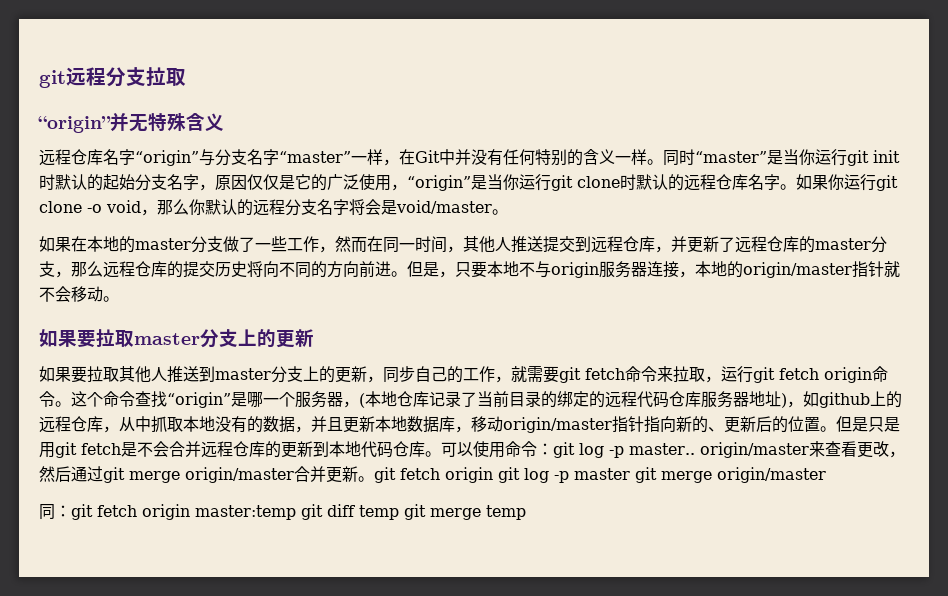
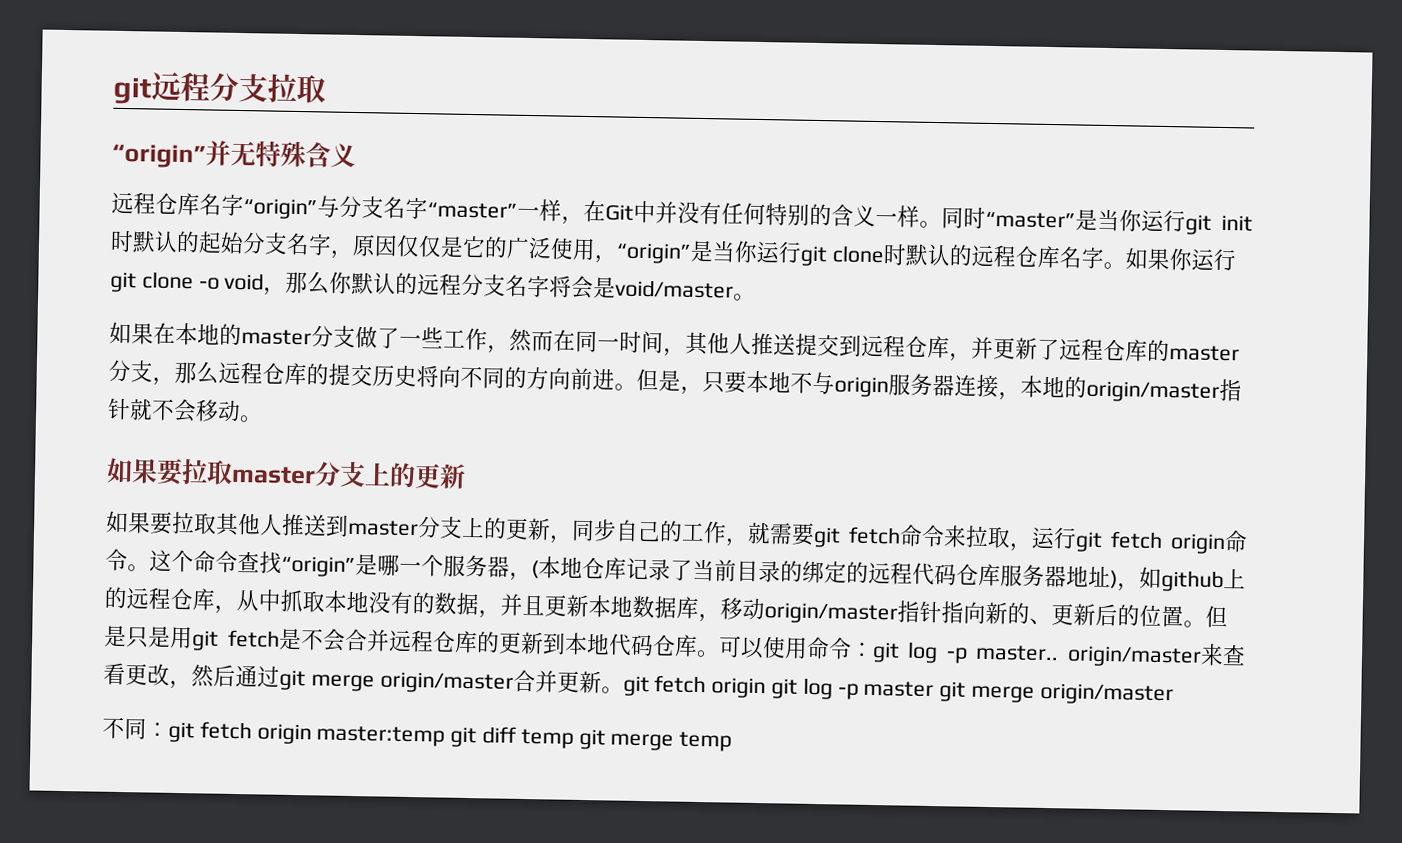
(826, 475) none -> [102,716,125,740] 不

